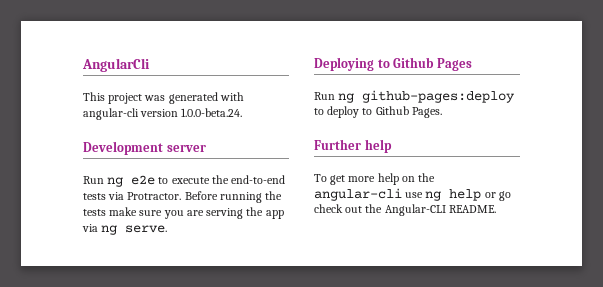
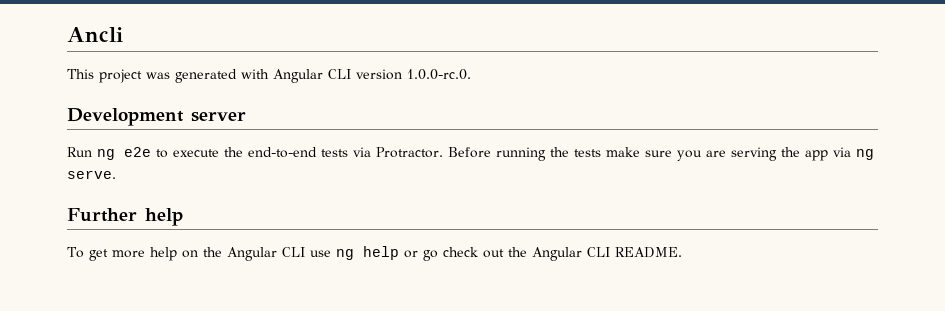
[82,58,150,72] AngularCli -> [67,27,123,42] Ancli
[83,108,243,120] angular-cli version 1.0.0-beta.24. -> [273,69,471,83] Angular CLI version 1.0.0-rc.0.
[314,57,472,71] [314,90,516,103] [314,106,442,118] // Deploying to Github Pages // Run ng github-pages:deploy to deploy to Github Pages. -> (116, 174) none
[314,188,402,201] angular-cli -> [226,247,305,261] Angular CLI
[384,204,446,216] Angular-CLI -> [531,247,610,261] Angular CLI

